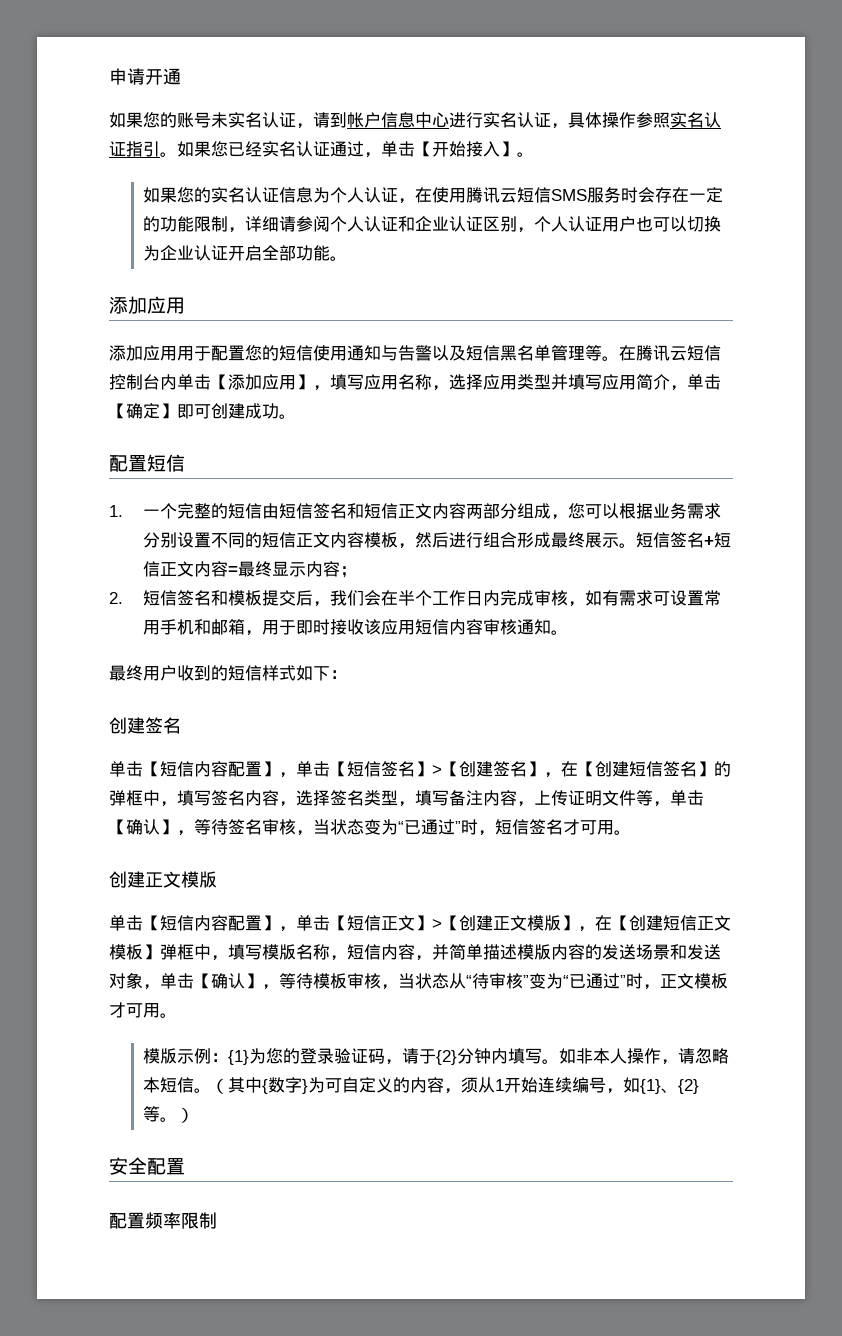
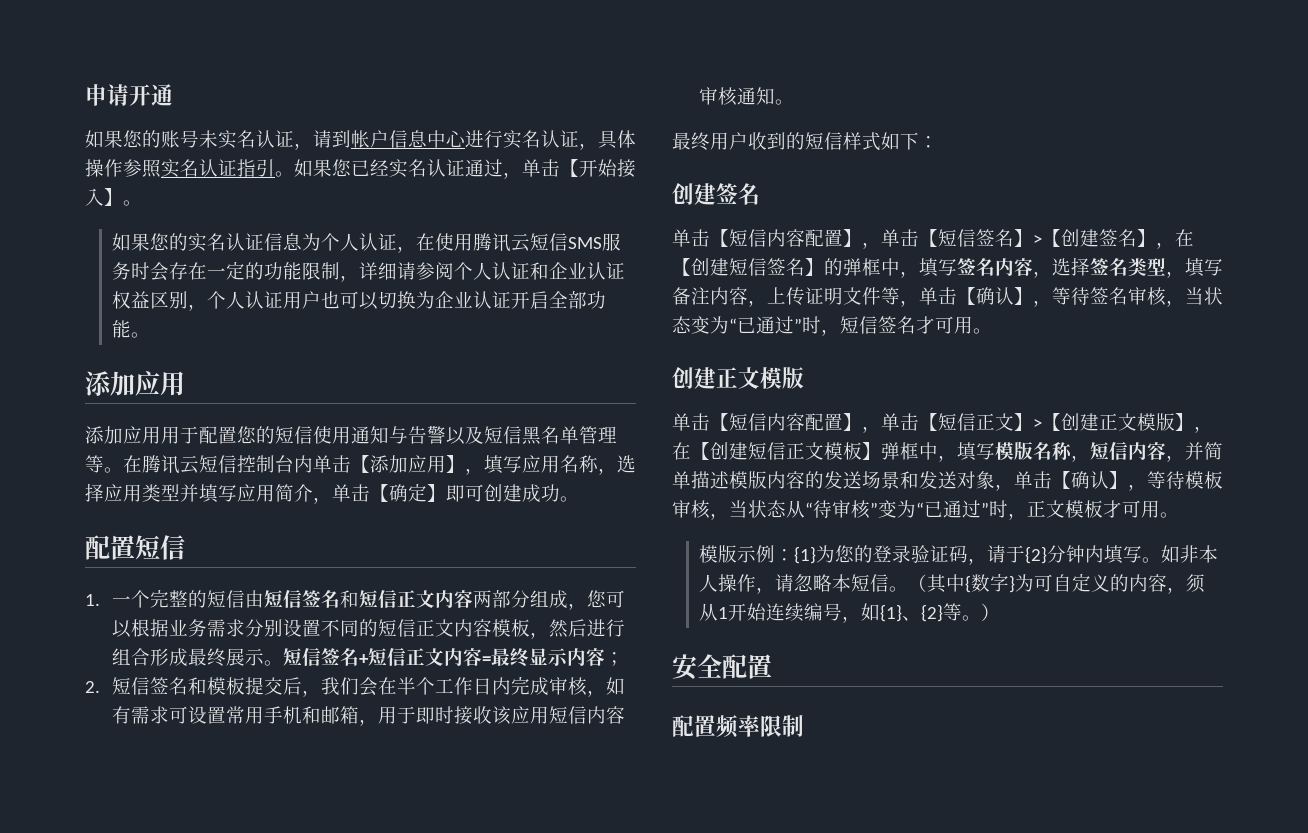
(483, 223) none -> [112,291,151,309] 权益

